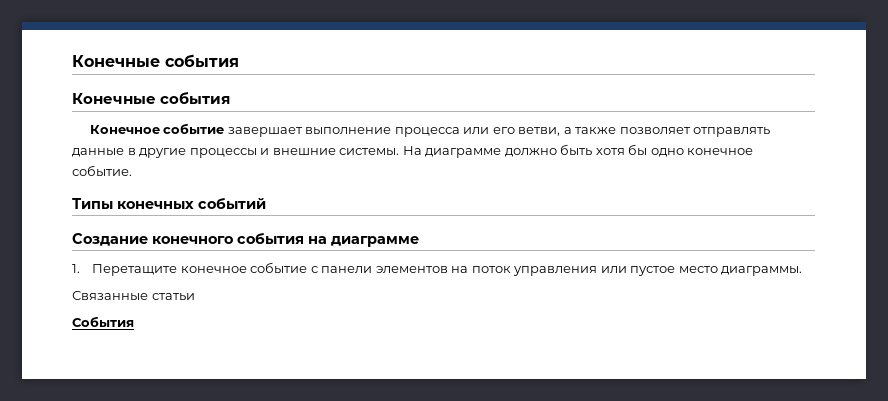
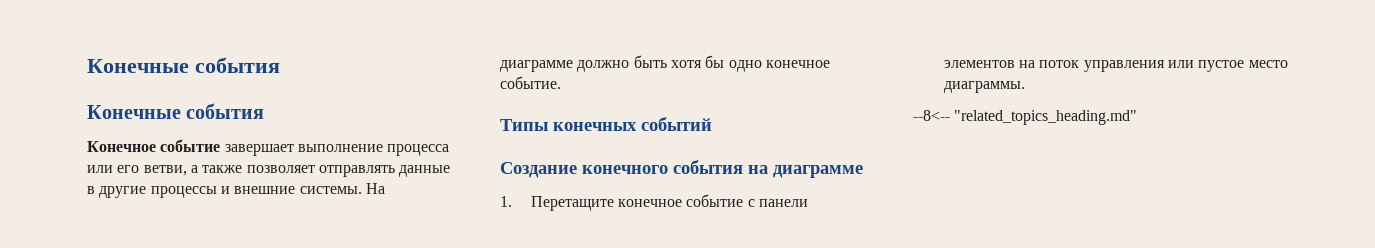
[72,291,195,301] [72,316,134,327] Связанные статьи // События -> [913,110,1138,125] --8<-- "related_topics_heading.md"

